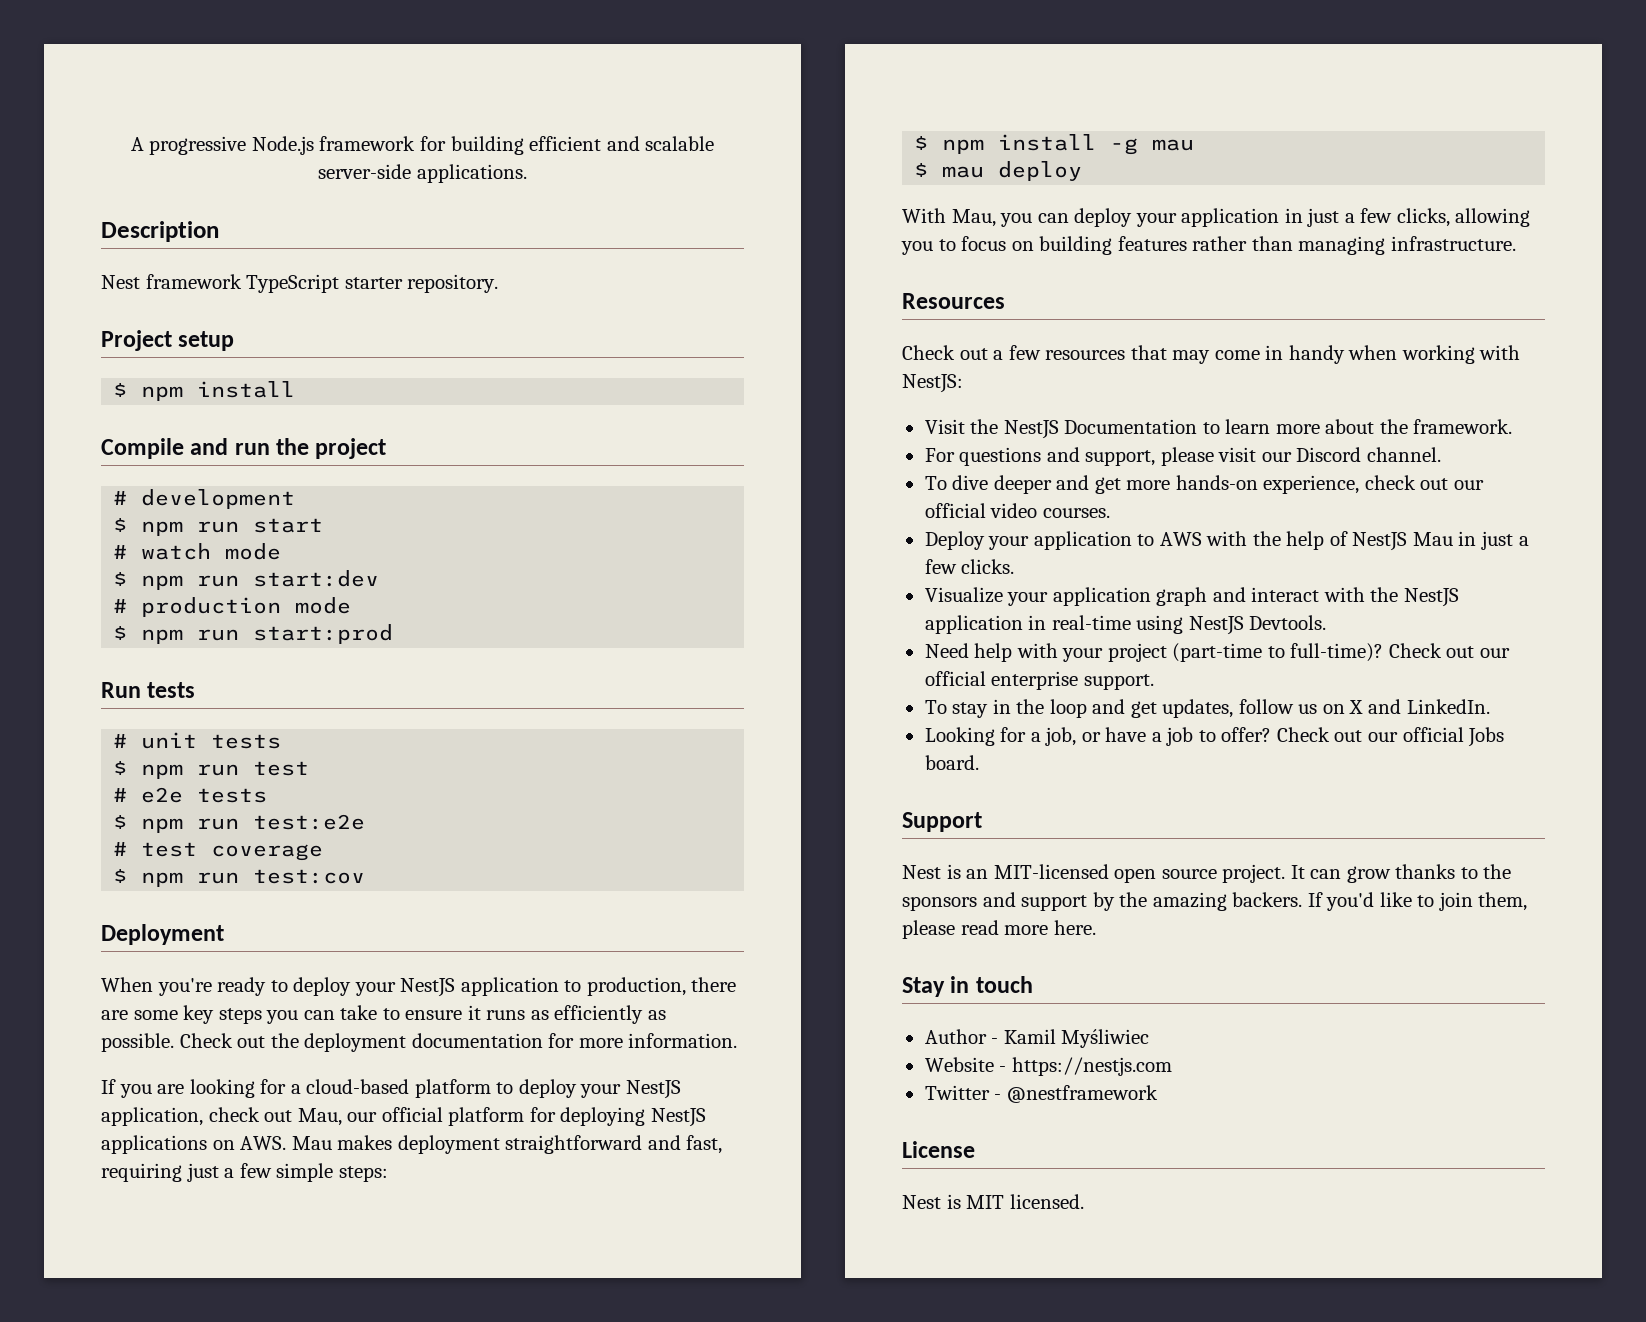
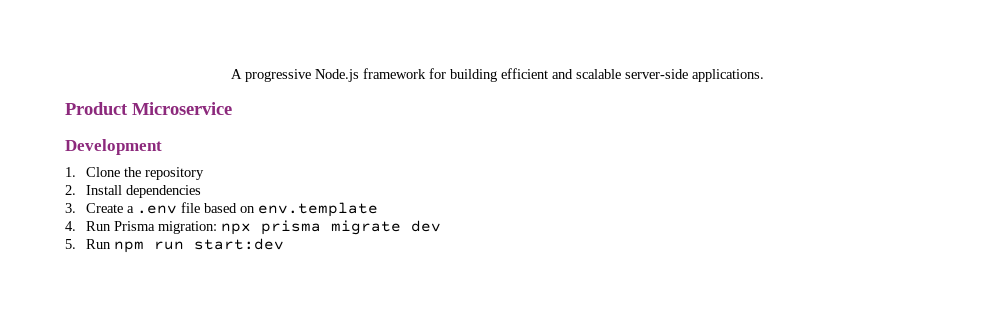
[101,221,219,242] [101,274,499,293] [101,330,235,351] [113,381,296,401] [101,438,387,459] [113,489,296,509] [113,518,324,536] [113,543,282,560] [113,570,380,590] [113,597,352,617] [113,624,394,644] [101,682,196,698] [113,732,282,749] [113,761,310,779] [113,787,268,803] [113,814,366,833] [113,842,324,861] [113,869,366,887] [101,924,224,945] [101,977,737,997] [101,1005,666,1024] [101,1033,738,1052] [101,1079,681,1099] [101,1107,706,1127] [101,1135,723,1154] [101,1163,388,1182] [914,134,1195,155] [914,161,1083,181] [902,208,1531,227] [901,236,1516,255] [902,293,1005,309] [902,345,1521,364] [902,374,963,393] [924,419,1513,439] [924,447,1441,466] [924,475,1484,494] [924,503,1110,518] [924,531,1529,551] [924,559,1015,574] [924,587,1459,607] [924,615,1327,635] [924,643,1510,662] [924,671,1154,690] [924,699,1490,718] [924,727,1505,747] [924,755,979,770] [902,812,982,832] [902,864,1512,883] [902,892,1528,911] [902,920,1096,939] [902,976,1033,997] [924,1029,1150,1048] [924,1057,1172,1076] [924,1085,1158,1103] [902,1141,975,1158] [902,1194,1084,1209] Description // Nest framework TypeScript starter repository. // Project setup // $ npm install // Compile and run the project // # development // $ npm run start // # watch mode // $ npm run start:dev // # production mode // $ npm run start:prod // Run tests // # unit tests // $ npm run test // # e2e tests // $ npm run test:e2e // # test coverage // $ npm run test:cov // Deployment // When you're ready to deploy your NestJS application to production, there are some key steps you can take to ensure it runs as efficiently as possible. Check out the deployment documentation for more information. // If you are looking for a cloud-based platform to deploy your NestJS application, check out Mau, our official platform for deploying NestJS applications on AWS. Mau makes deployment straightforward and fast, requiring just a few simple steps: // $ npm install -g mau // $ mau deploy // With Mau, you can deploy your application in just a few clicks, allowing you to focus on building features rather than managing infrastructure. // Resources // Check out a few resources that may come in handy when working with NestJS: // Visit the NestJS Documentation to learn more about the framework. // For questions and support, please visit our Discord channel. // To dive deeper and get more hands-on experience, check out our official video courses. // Deploy your application to AWS with the help of NestJS Mau in just a few clicks. // Visualize your application graph and interact with the NestJS application in real-time using NestJS Devtools. // Need help with your project (part-time to full-time)? Check out our official enterprise support. // To stay in the loop and get updates, follow us on X and LinkedIn. // Looking for a job, or have a job to offer? Check out our official Jobs board. // Support // Nest is an MIT-licensed open source project. It can grow thanks to the sponsors and support by the amazing backers. If you'd like to join them, please read more here. // Stay in touch // Author - Kamil Myśliwiec // Website - https://nestjs.com // Twitter - @nestframework // License // Nest is MIT licensed. -> [65,102,232,115] [65,139,162,155] [65,167,205,180] [65,185,202,198] [65,202,379,217] [65,220,442,235] [65,238,285,253] Product Microservice // Development // 1. Clone the repository // 2. Install dependencies // 3. Create a .env file based on env.template // 4. Run Prisma migration: npx prisma migrate dev // 5. Run npm run start:dev

